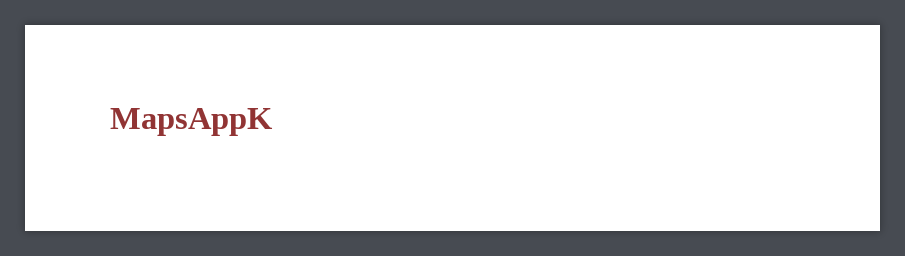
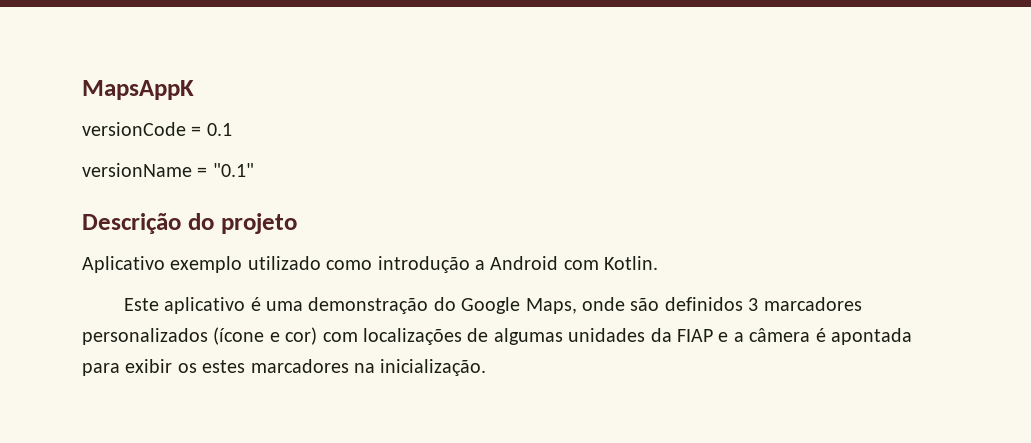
(273, 122) none -> [82,122,232,136] [82,163,254,177] [82,213,297,234] [82,256,659,273] [123,297,862,314] [82,327,912,345] [82,359,487,376] // versionCode = 0.1 // versionName = "0.1" // Descrição do projeto // Aplicativo exemplo utilizado como introdução a Android com Kotlin. // Este aplicativo é uma demonstração do Google Maps, onde são definidos 3 marcadores personalizados (ícone e cor) com localizações de algumas unidades da FIAP e a câmera é apontada para exibir os estes marcadores na inicialização.

